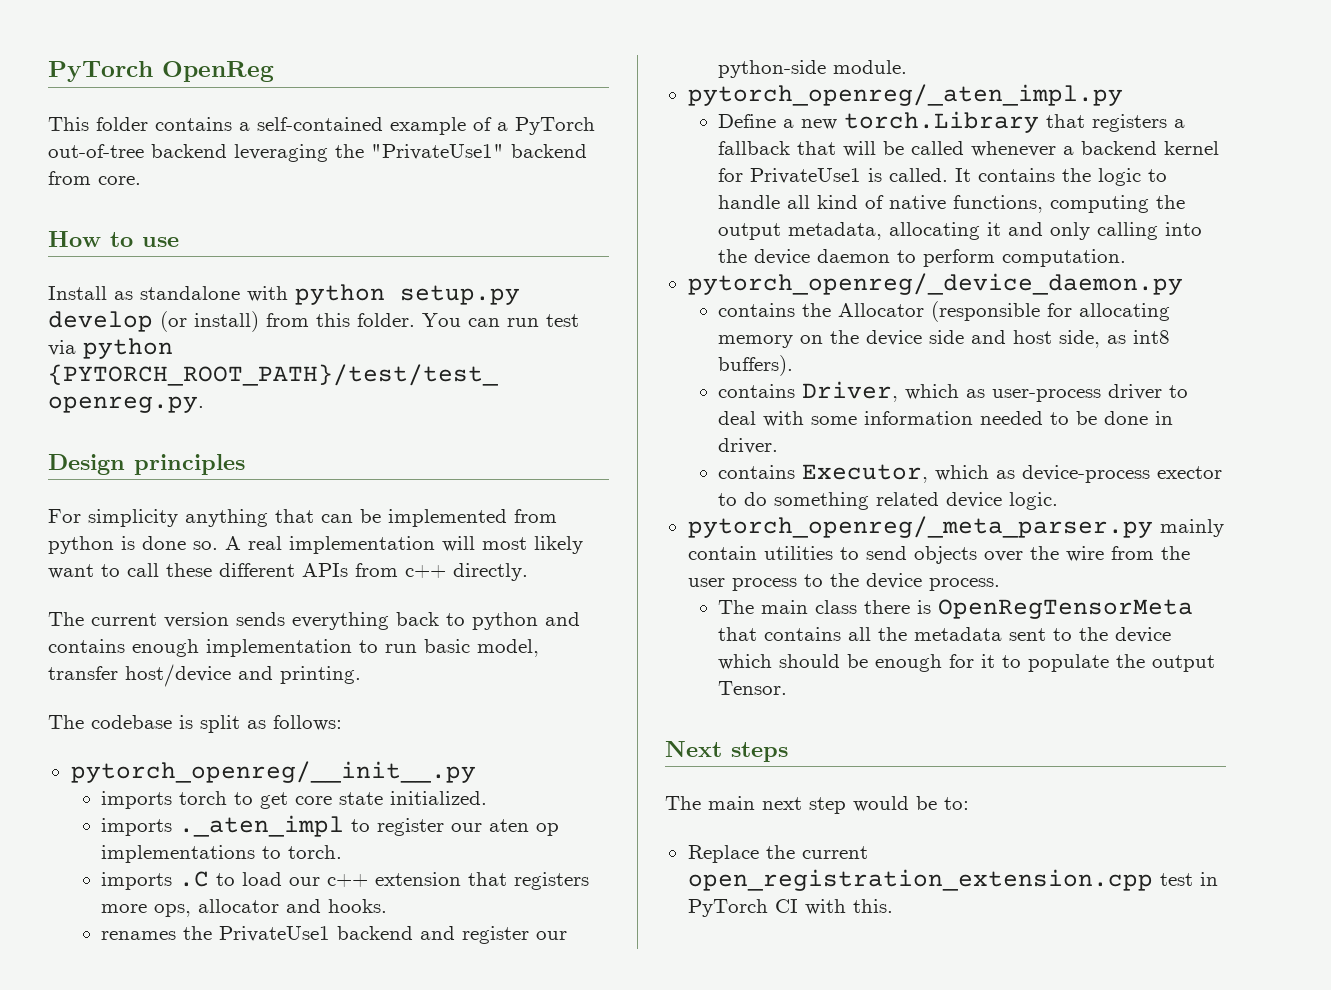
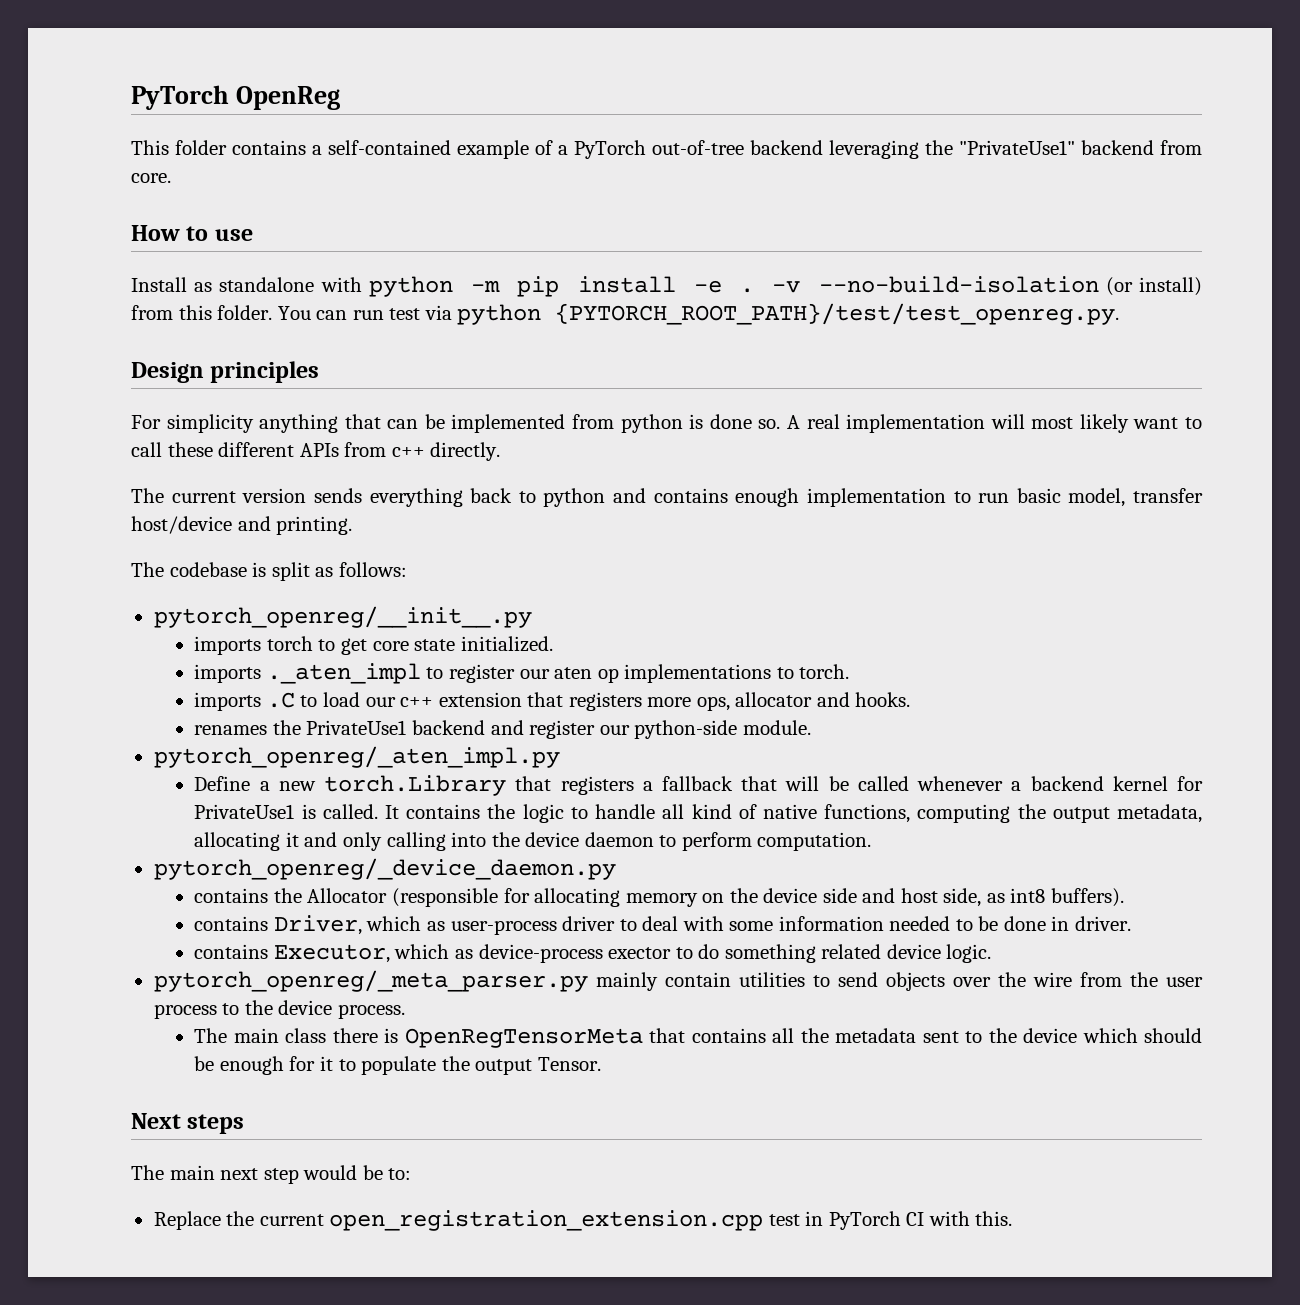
[400,285,520,305] [48,311,153,332] setup.py develop -> [471,276,1099,297] -m pip install -e . -v --no-build-isolation

